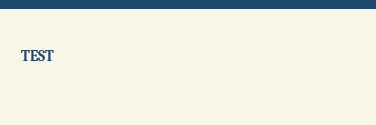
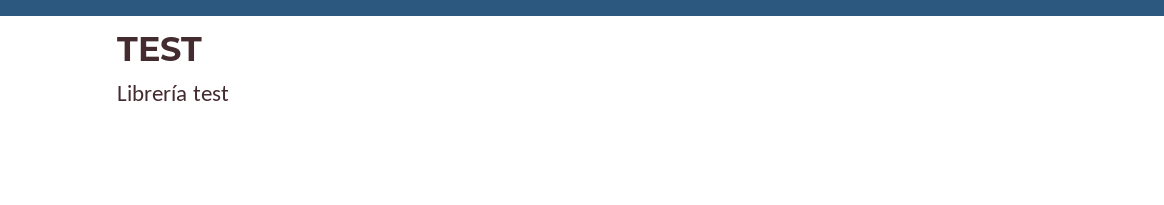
(54, 55) none -> [117,85,230,101] // Librería test

